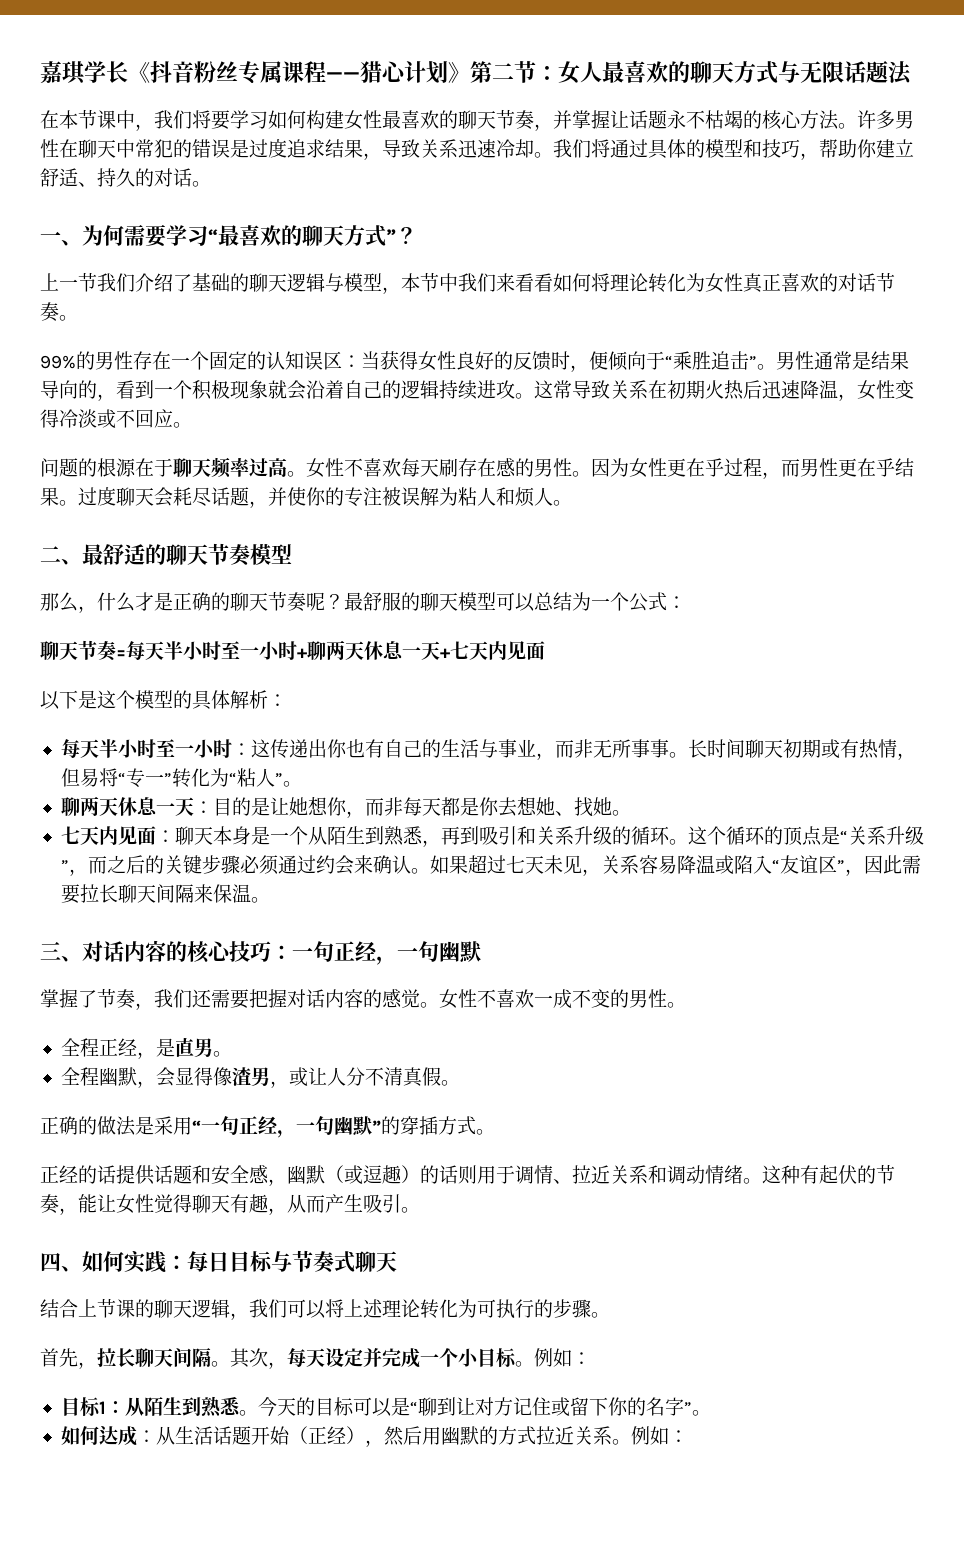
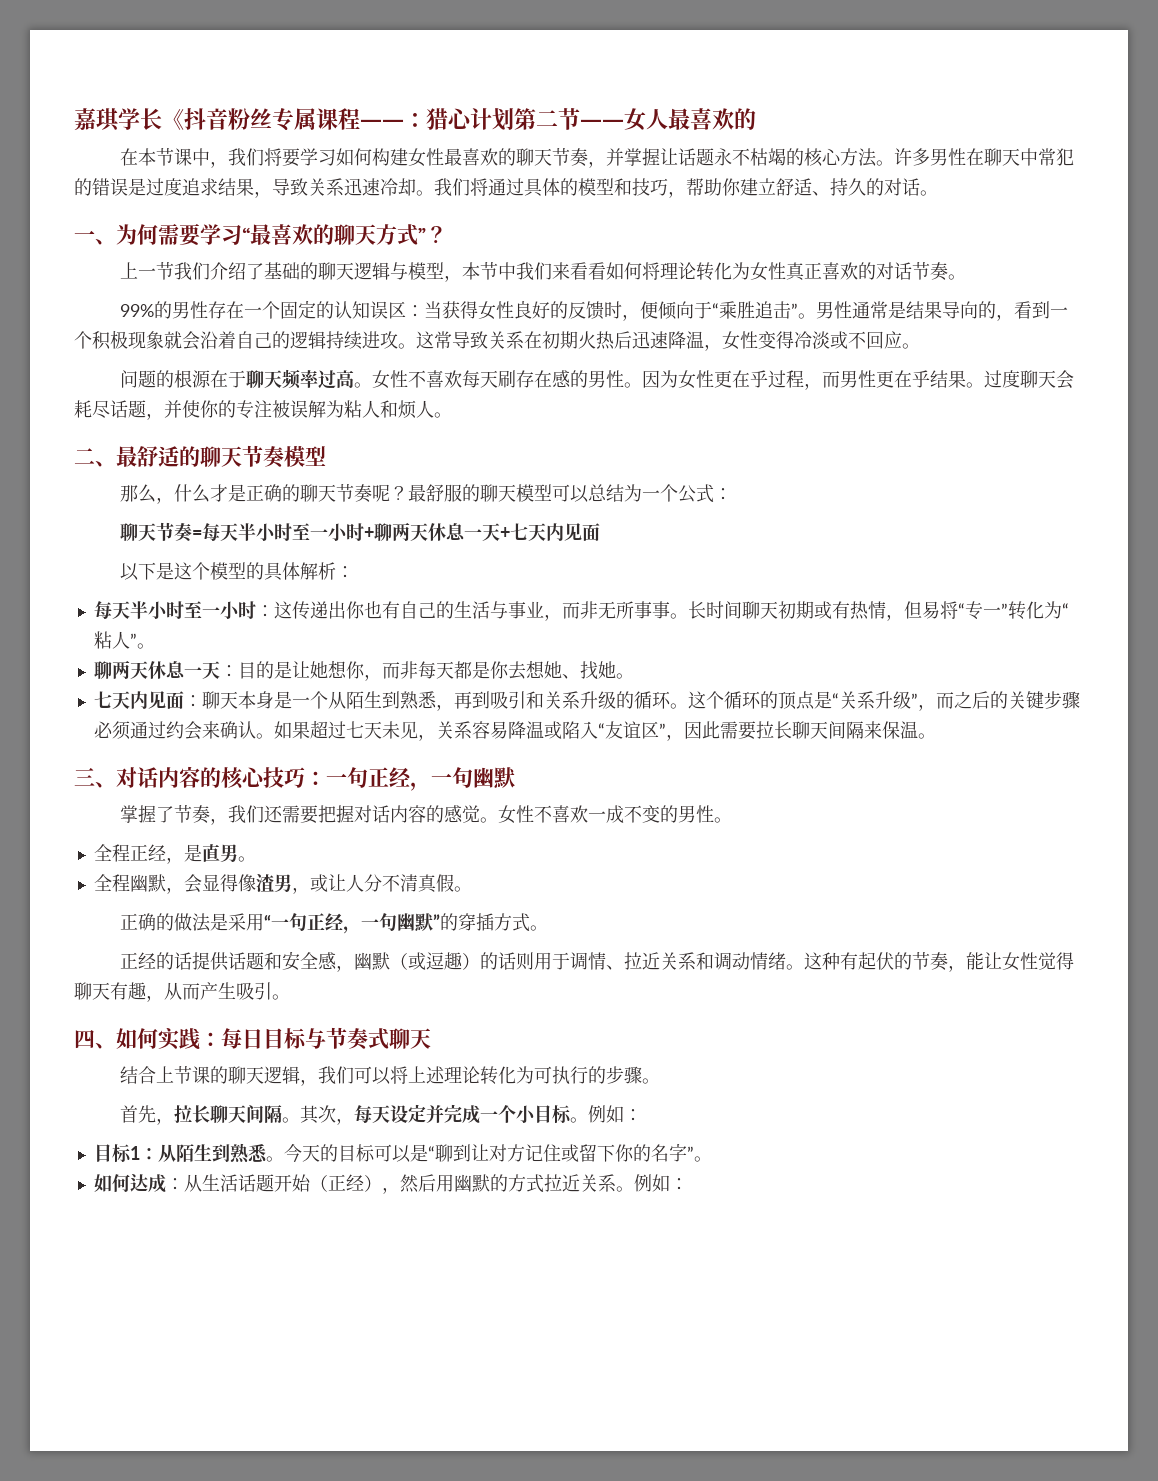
(360, 76) none -> [404,113,426,127] ：
[448,61,558,83] 》第二节： -> [514,108,624,130] 第二节——
[690,60,912,85] 聊天方式与无限话题法 -> (756, 119) none

